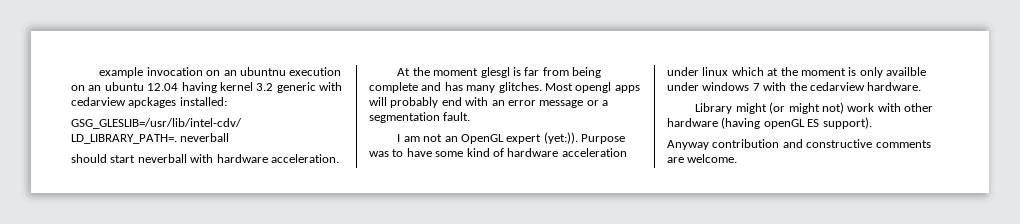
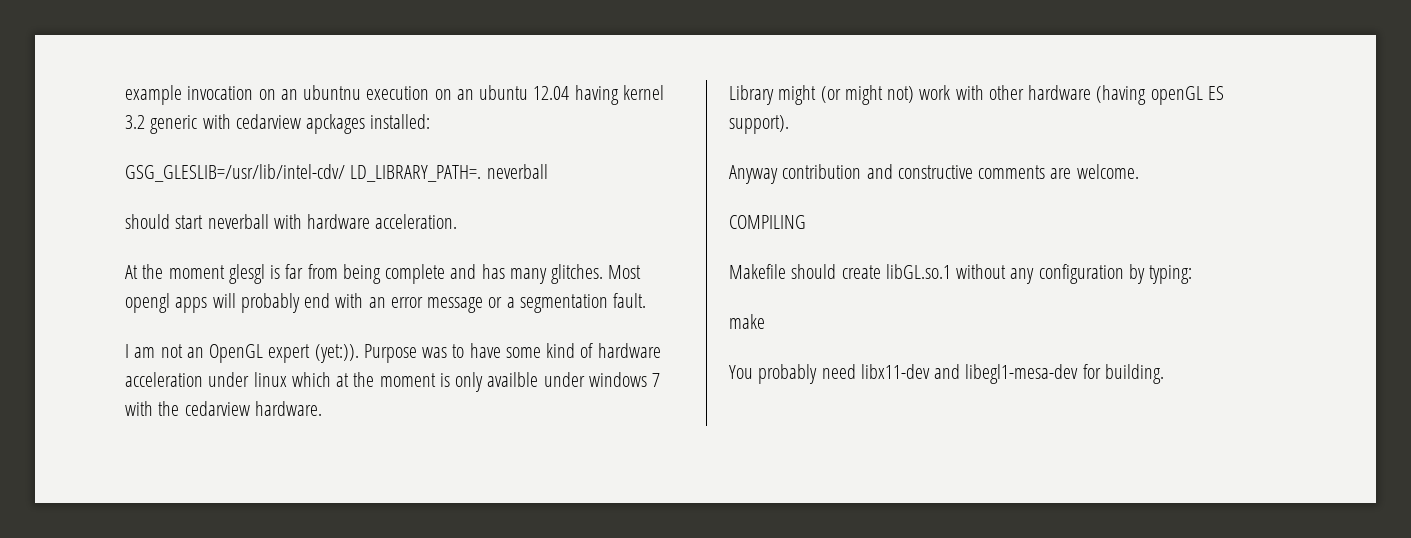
(738, 158) none -> [729,215,806,229] [729,264,1193,284] [729,314,765,329] [729,364,1164,384] // COMPILING // Makefile should create libGL.so.1 without any configuration by typing: // make // You probably need libx11-dev and libegl1-mesa-dev for building.

